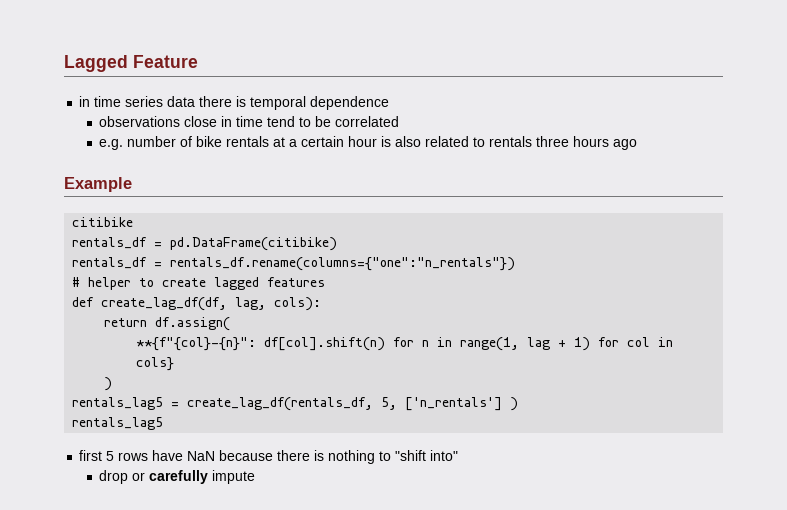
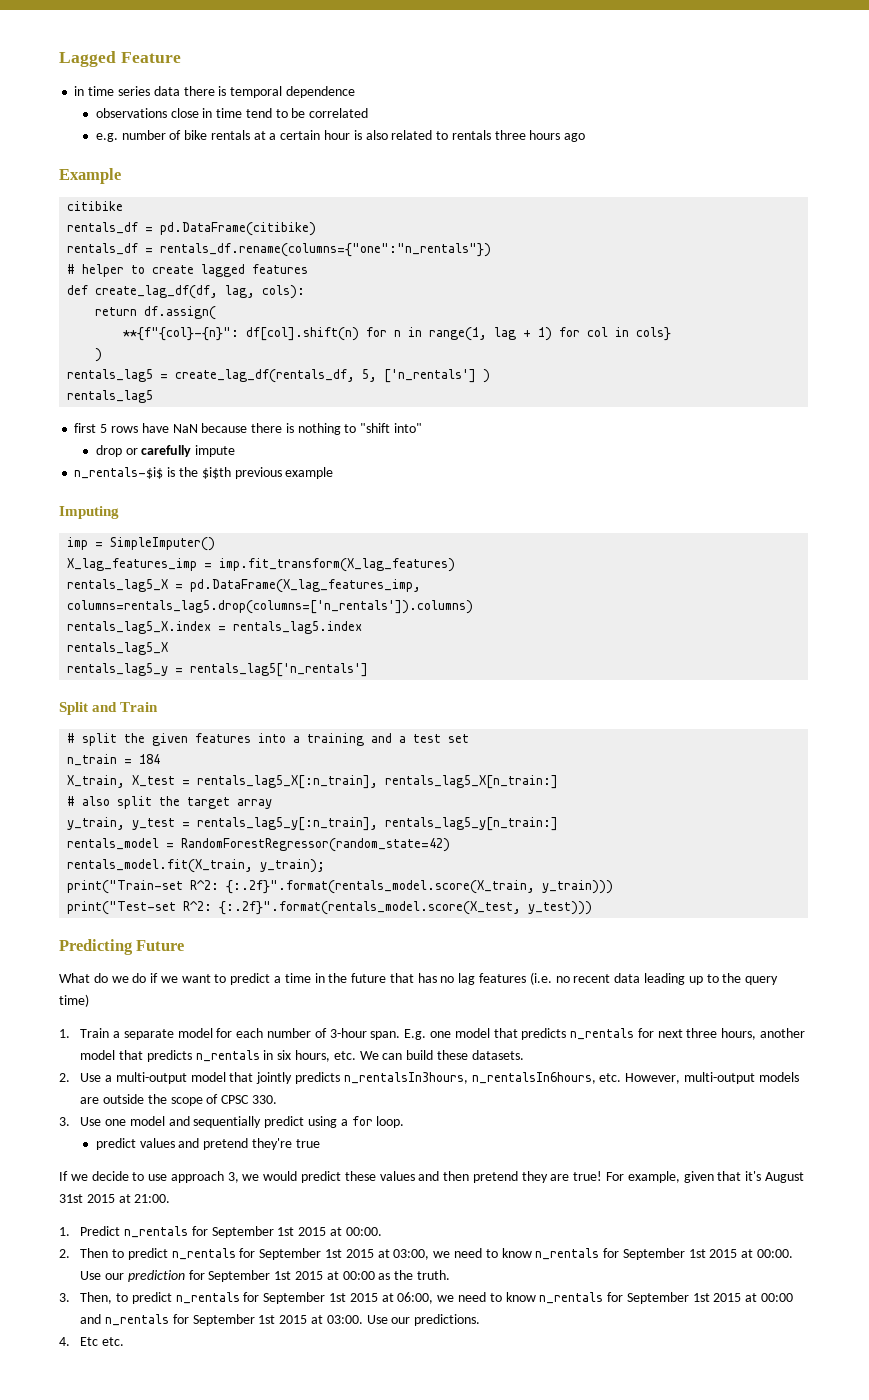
(256, 477) none -> [74,467,334,479] [59,506,119,519] [67,537,216,551] [67,558,456,572] [67,579,422,593] [67,600,474,614] [67,621,363,634] [67,642,169,655] [67,663,369,677] [59,702,159,715] [67,733,470,746] [67,754,161,766] [67,775,559,789] [67,796,273,809] [67,817,559,831] [67,838,451,852] [67,859,326,873] [67,880,614,894] [67,901,593,915] [59,939,185,955] [59,972,779,985] [59,994,89,1007] [59,1028,805,1040] [80,1050,524,1062] [59,1072,799,1084] [80,1094,278,1106] [59,1116,405,1128] [95,1138,320,1150] [59,1171,804,1183] [59,1194,171,1203] [59,1226,382,1238] [59,1248,793,1260] [80,1270,450,1282] [59,1292,793,1304] [80,1314,481,1326] [59,1337,125,1346] // n_rentals-$i$ is the $i$th previous example // Imputing // imp = SimpleImputer() // X_lag_features_imp = imp.fit_transform(X_lag_features) // rentals_lag5_X = pd.DataFrame(X_lag_features_imp, columns=rentals_lag5.drop(columns=['n_rentals']).columns) // rentals_lag5_X.index = rentals_lag5.index // rentals_lag5_X // rentals_lag5_y = rentals_lag5['n_rentals'] // Split and Train // # split the given features into a training and a test set // n_train = 184 // X_train, X_test = rentals_lag5_X[:n_train], rentals_lag5_X[n_train:] // # also split the target array // y_train, y_test = rentals_lag5_y[:n_train], rentals_lag5_y[n_train:] // rentals_model = RandomForestRegressor(random_state=42) // rentals_model.fit(X_train, y_train); // print("Train-set R^2: {:.2f}".format(rentals_model.score(X_train, y_train))) // print("Test-set R^2: {:.2f}".format(rentals_model.score(X_test, y_test))) // Predicting Future // What do we do if we want to predict a time in the future that has no lag features (i.e. no recent data leading up to the query time) // 1. Train a separate model for each number of 3-hour span. E.g. one model that predicts n_rentals for next three hours, another model that predicts n_rentals in six hours, etc. We can build these datasets. // 2. Use a multi-output model that jointly predicts n_rentalsIn3hours, n_rentalsIn6hours, etc. However, multi-output models are outside the scope of CPSC 330. // 3. Use one model and sequentially predict using a for loop. // predict values and pretend they're true // If we decide to use approach 3, we would predict these values and then pretend they are true! For example, given that it's August 31st 2015 at 21:00. // 1. Predict n_rentals for September 1st 2015 at 00:00. // 2. Then to predict n_rentals for September 1st 2015 at 03:00, we need to know n_rentals for September 1st 2015 at 00:00. Use our prediction for September 1st 2015 at 00:00 as the truth. // 3. Then, to predict n_rentals for September 1st 2015 at 06:00, we need to know n_rentals for September 1st 2015 at 00:00 and n_rentals for September 1st 2015 at 03:00. Use our predictions. // 4. Etc etc.

